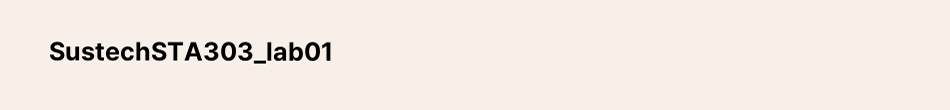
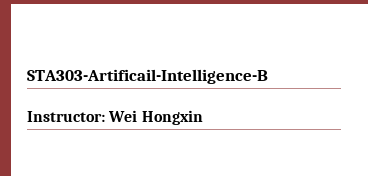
[48,41,334,64] SustechSTA303_lab01 -> [27,69,268,84] [27,110,203,125] STA303-Artificail-Intelligence-B // Instructor: Wei Hongxin

